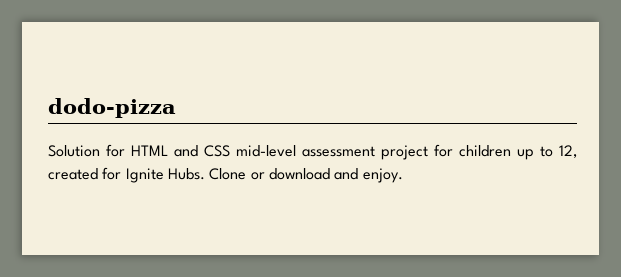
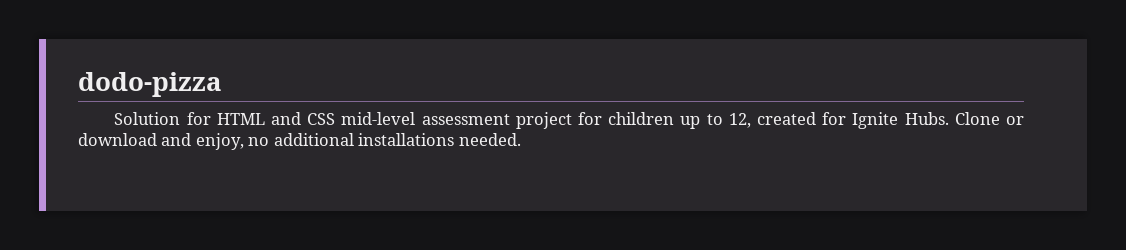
[362,168,403,183] enjoy. -> [195,133,521,150] enjoy, no additional installations needed.

